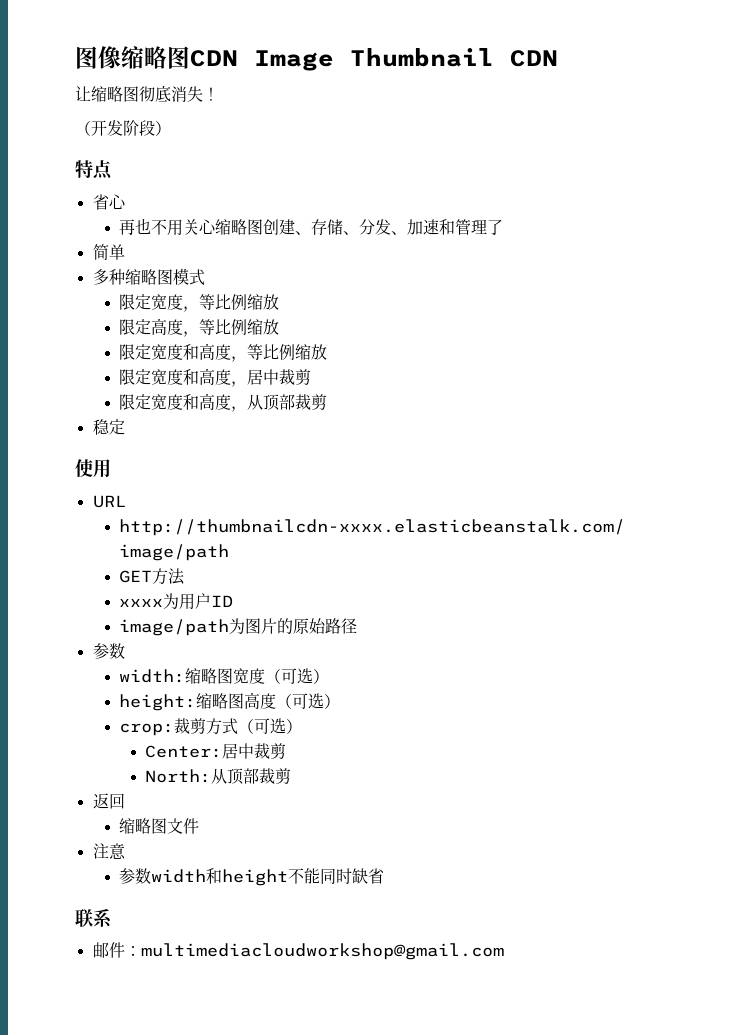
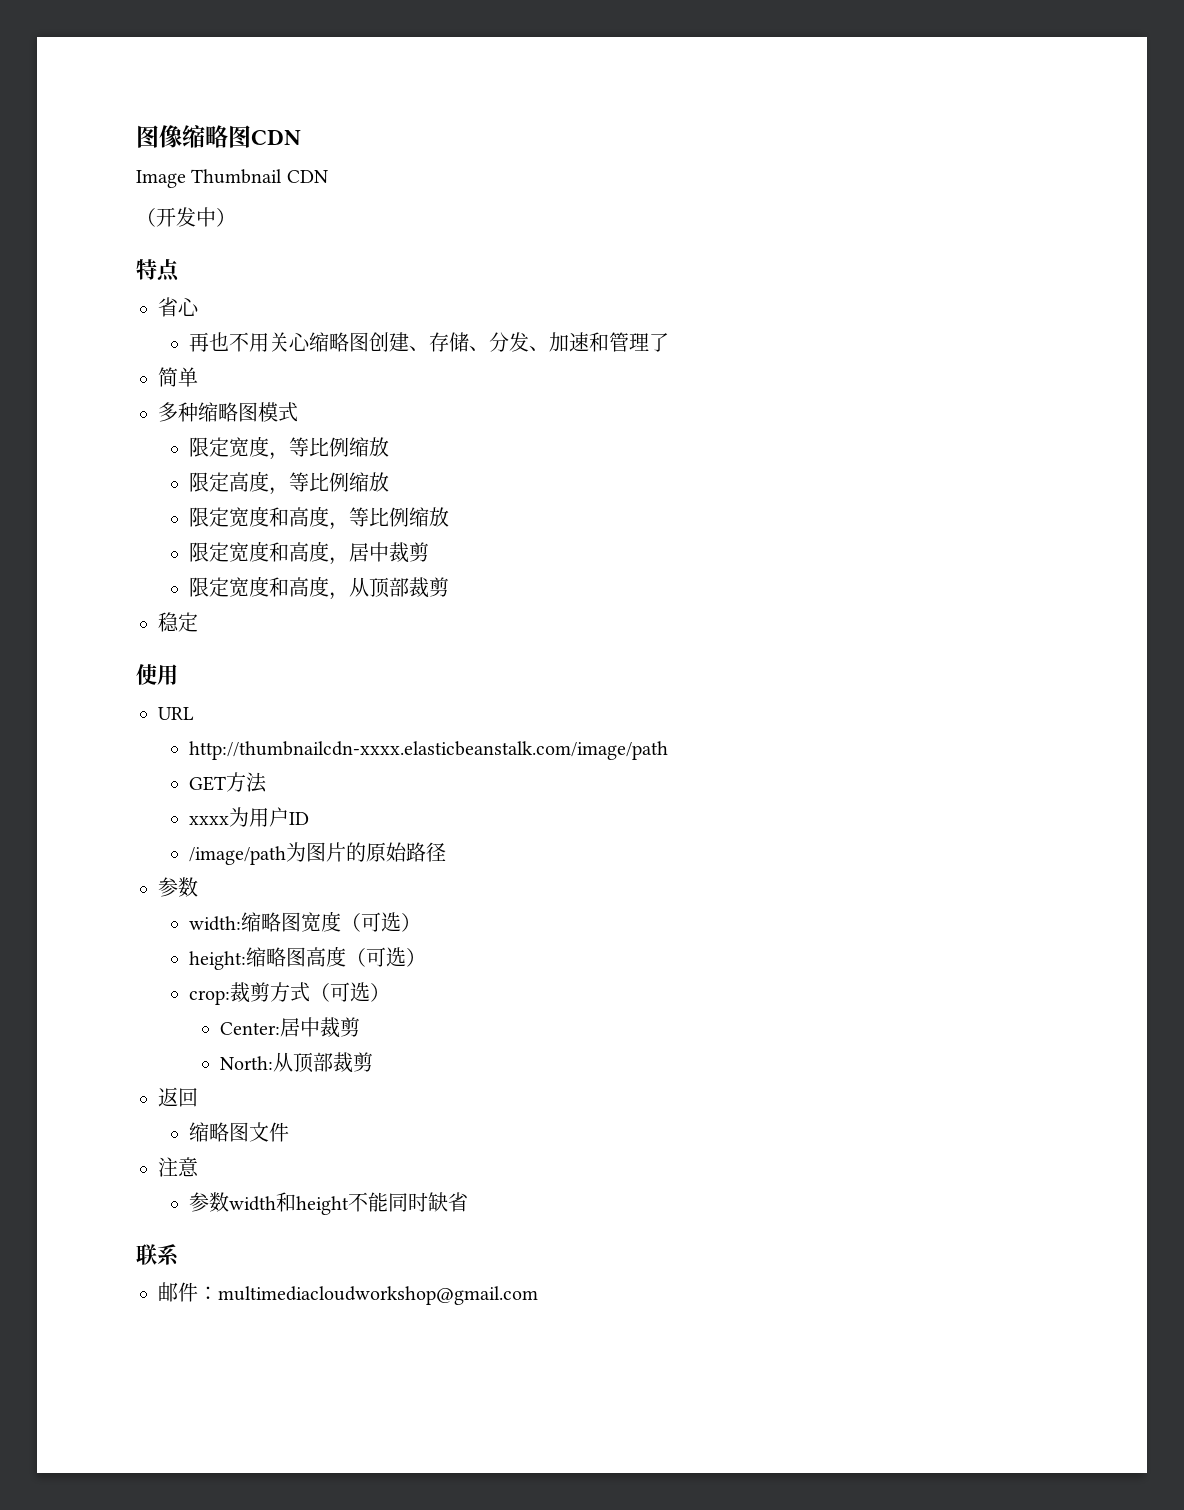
(238, 58) none -> (301, 137) //
[75,85,219,102] // 让缩略图彻底消失！ -> (328, 176) none
[123,120,155,136] 阶段 -> [196,207,216,227] 中
[118,619,229,636] image/path -> [188,846,286,865] /image/path

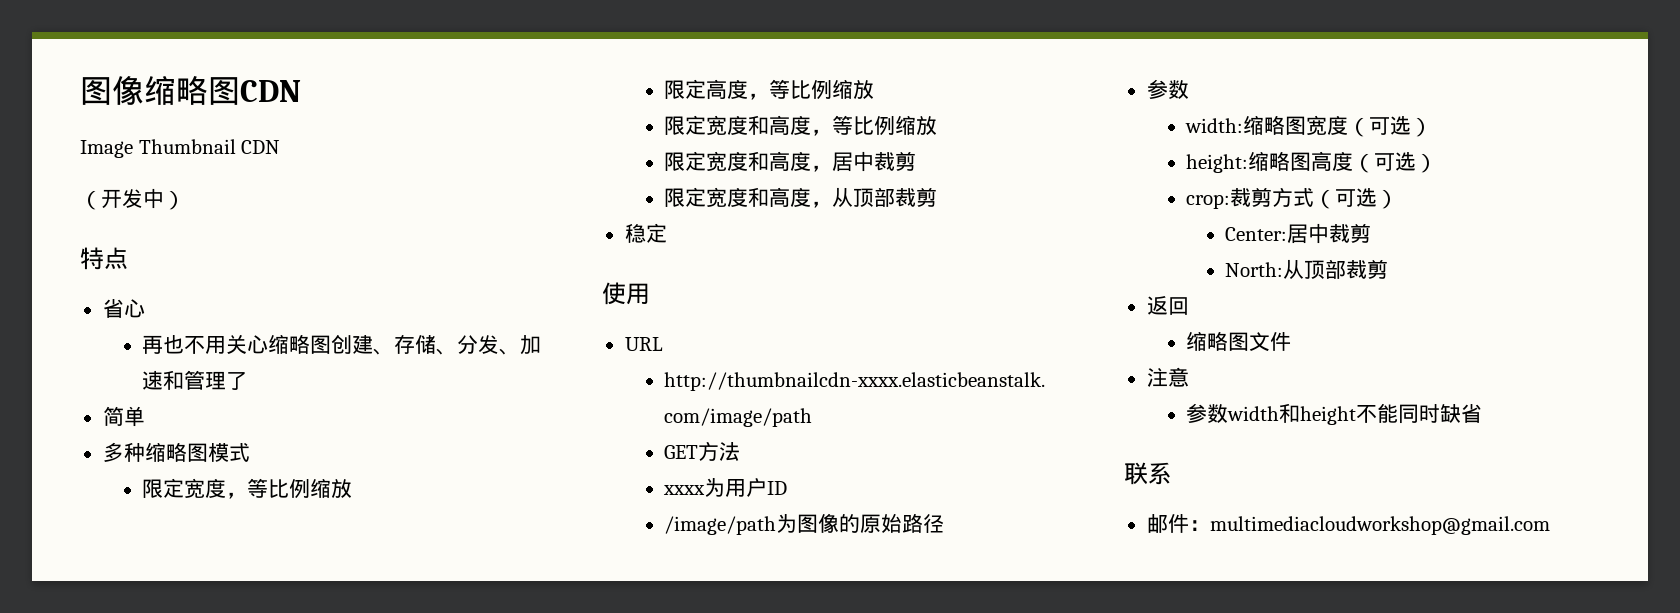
[325,842,346,862] 片 -> [817,513,839,533] 像

